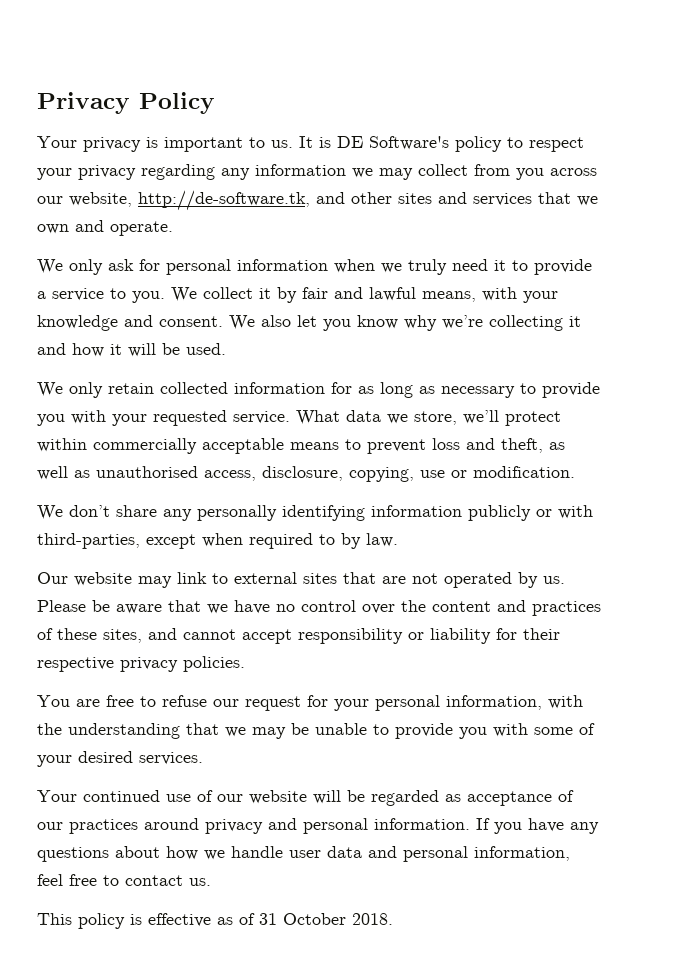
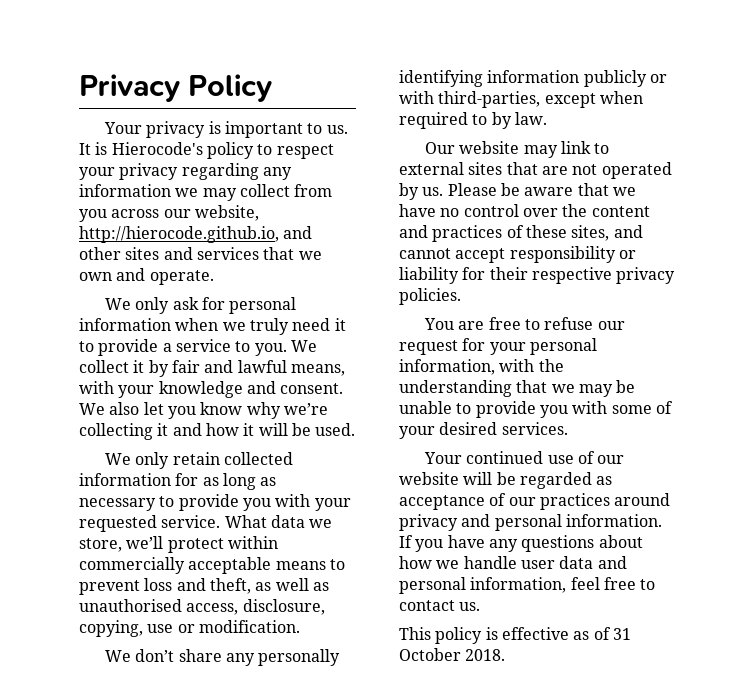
[337,136,449,150] DE Software's -> [111,142,203,155] Hierocode's
[138,190,310,211] http://de-software.tk, -> [79,226,279,243] http://hierocode.github.io,

